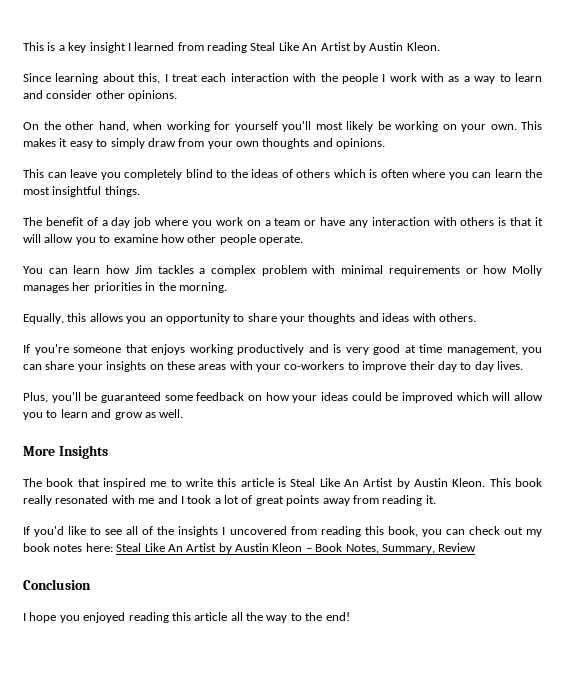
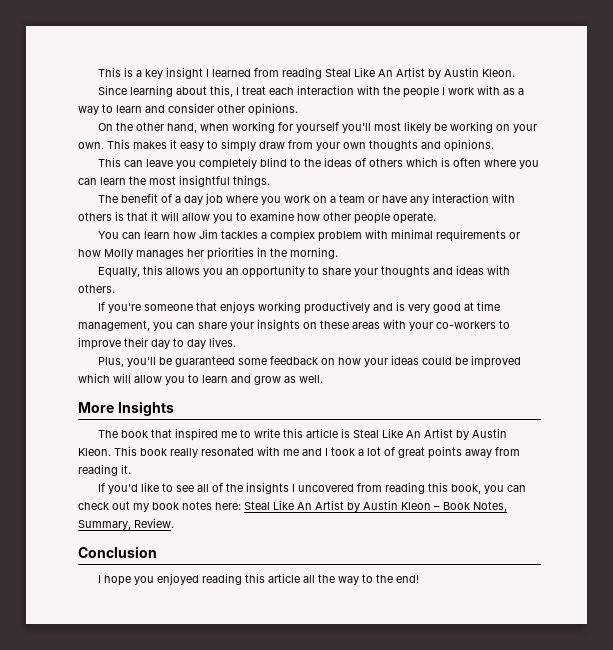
[438,543,477,552] Review -> [134,518,174,528] Review.

